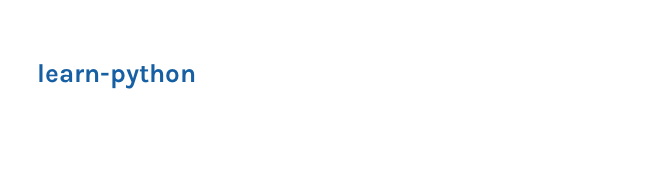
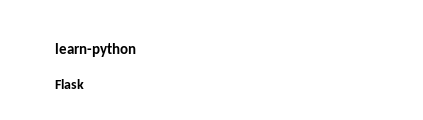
(196, 76) none -> [55,79,84,89] // Flask

